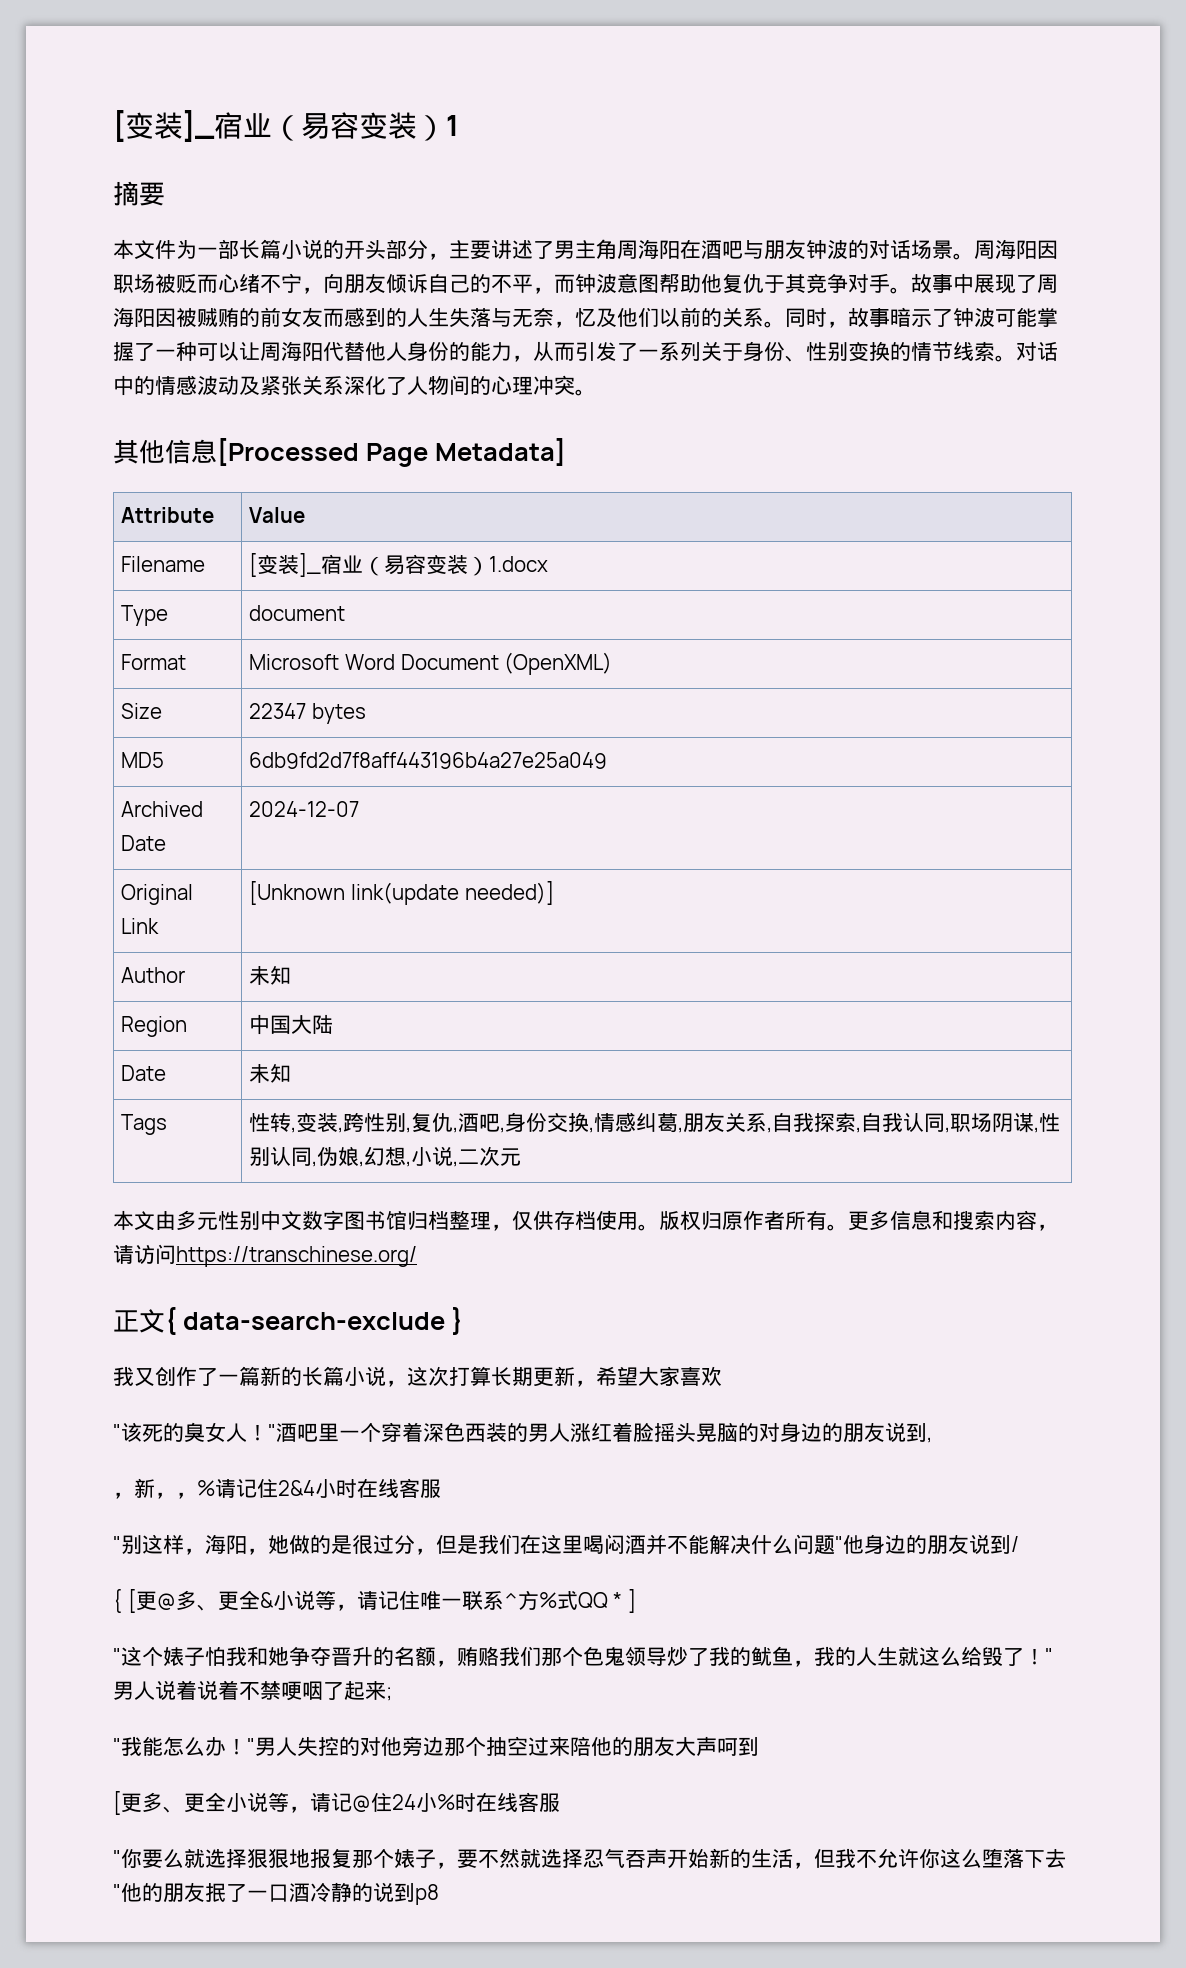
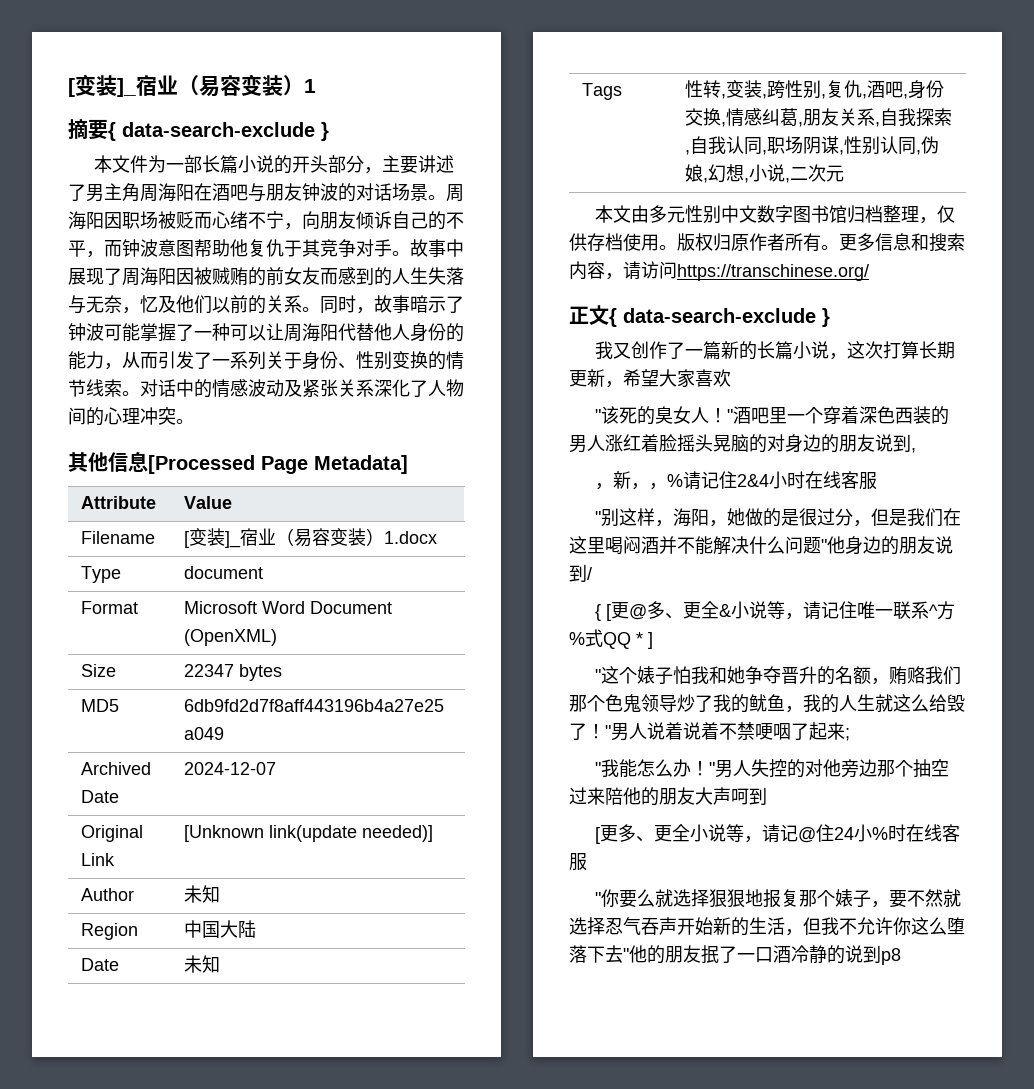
(165, 194) none -> [108,122,329,141] { data-search-exclude }

